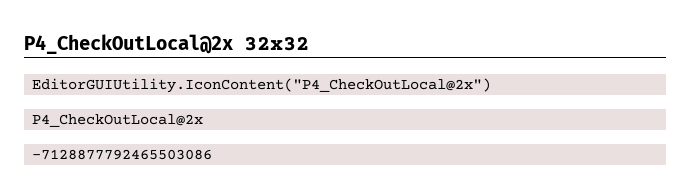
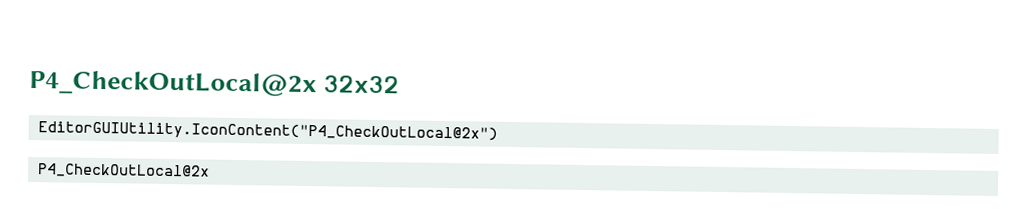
[31,149,212,160] // -7128877792465503086 -> (211, 171) none

